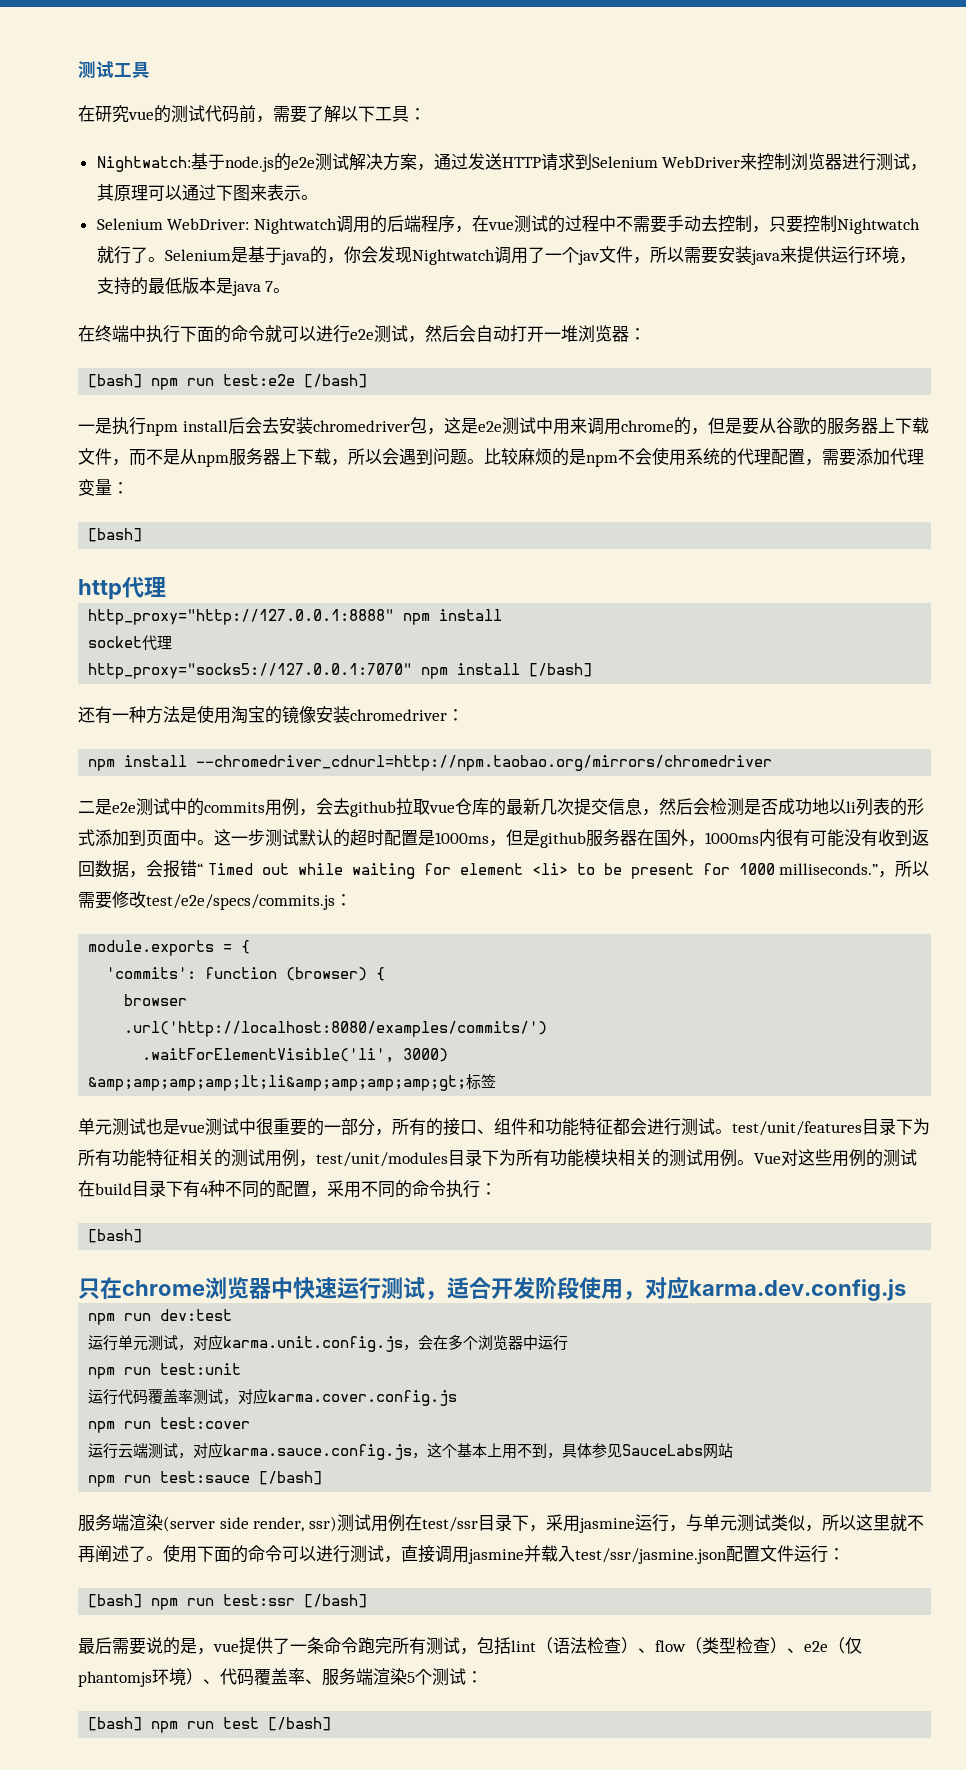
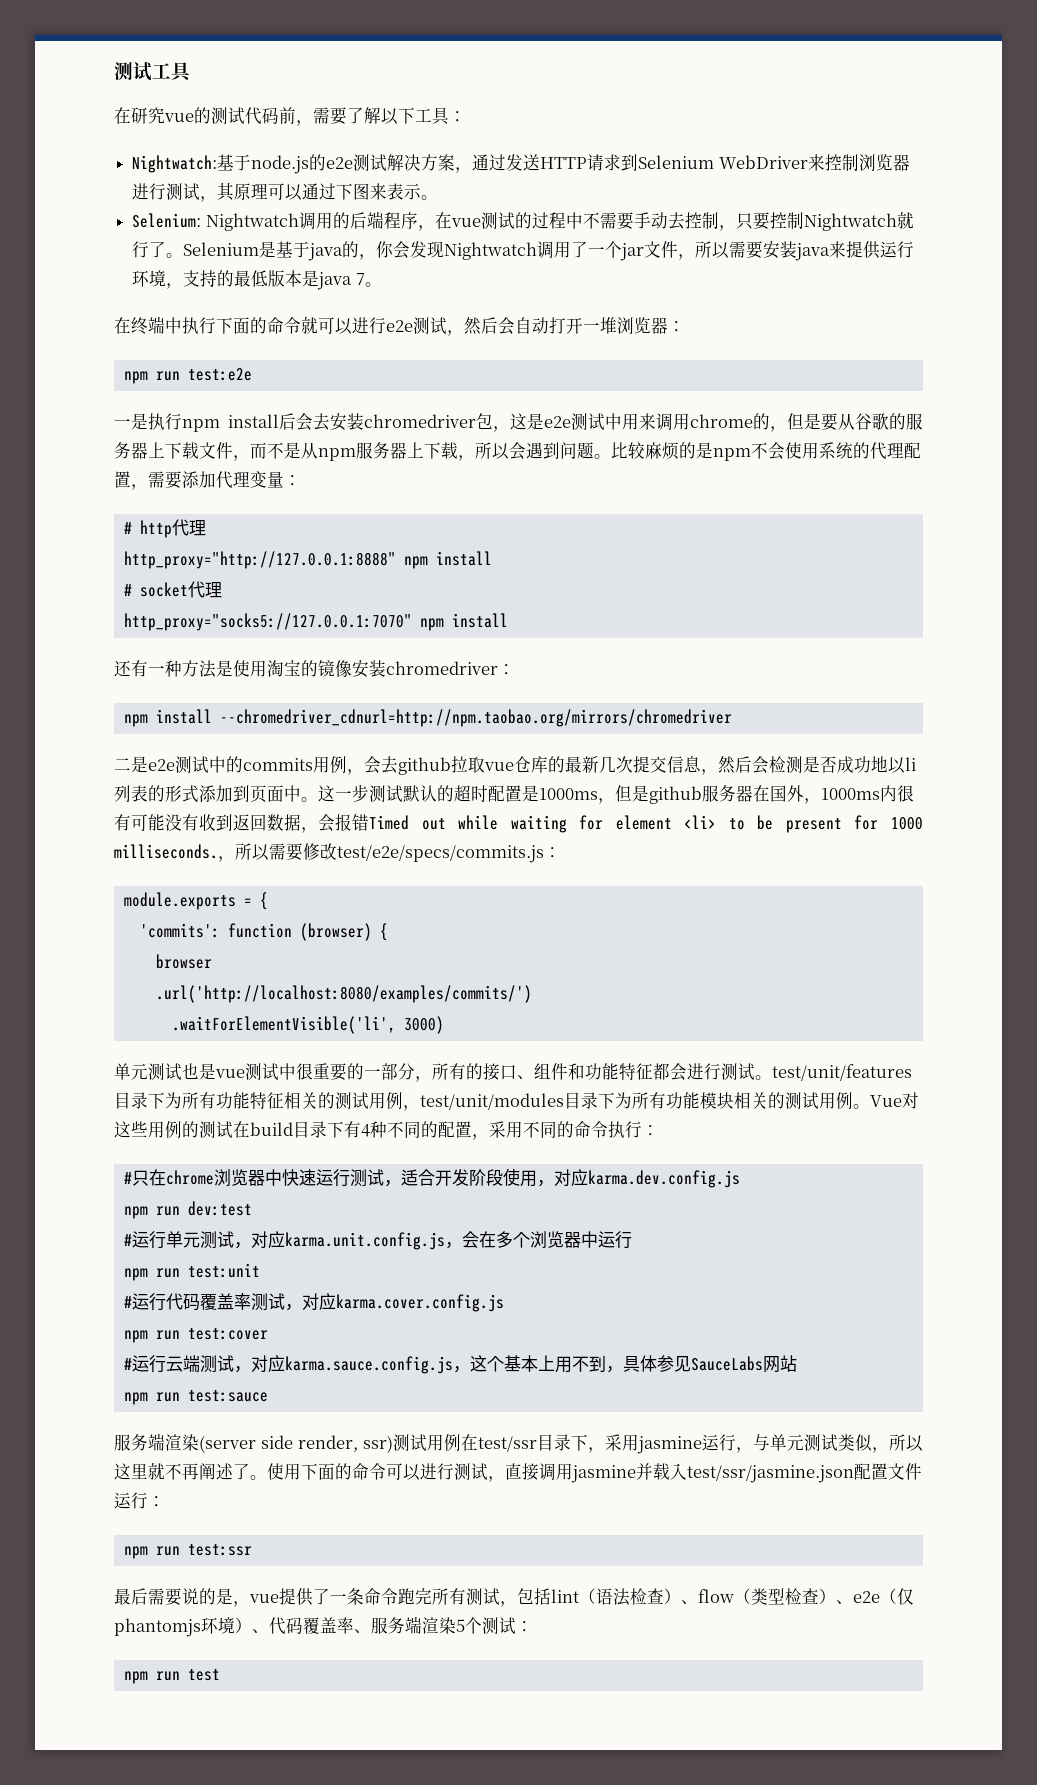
[96,218,250,230] Selenium WebDriver: -> [132,213,202,228] Selenium:
[577,250,600,265] jav -> [620,243,645,261] jar
[88,374,143,388] [bash] -> (685, 326) none
[304,374,368,388] [/bash] -> (252, 374) none
[88,528,143,542] [bash] // -> [123,522,132,534] #
(503, 615) none -> [123,584,132,596] #
[529,663,593,677] [/bash] -> (508, 620) none
[197,863,203,875] “ -> (369, 822) none
[779,863,879,875] milliseconds.” -> [114,844,218,859] milliseconds.
[88,1074,497,1091] // &amp;amp;amp;amp;lt;li&amp;amp;amp;amp;gt;标签 -> (444, 1025) none
[88,1229,143,1243] [bash] // -> [123,1172,132,1184] #
(233, 1315) none -> [123,1234,132,1246] #
(242, 1369) none -> [123,1296,132,1308] #
(251, 1423) none -> [123,1358,132,1370] #
[259,1471,323,1485] [/bash] -> (268, 1396) none
[88,1594,143,1608] [bash] -> (165, 1501) none
[304,1594,368,1608] [/bash] -> (252, 1550) none
[88,1717,143,1731] [bash] -> (533, 1626) none
[268,1717,332,1731] [/bash] -> (220, 1675) none

